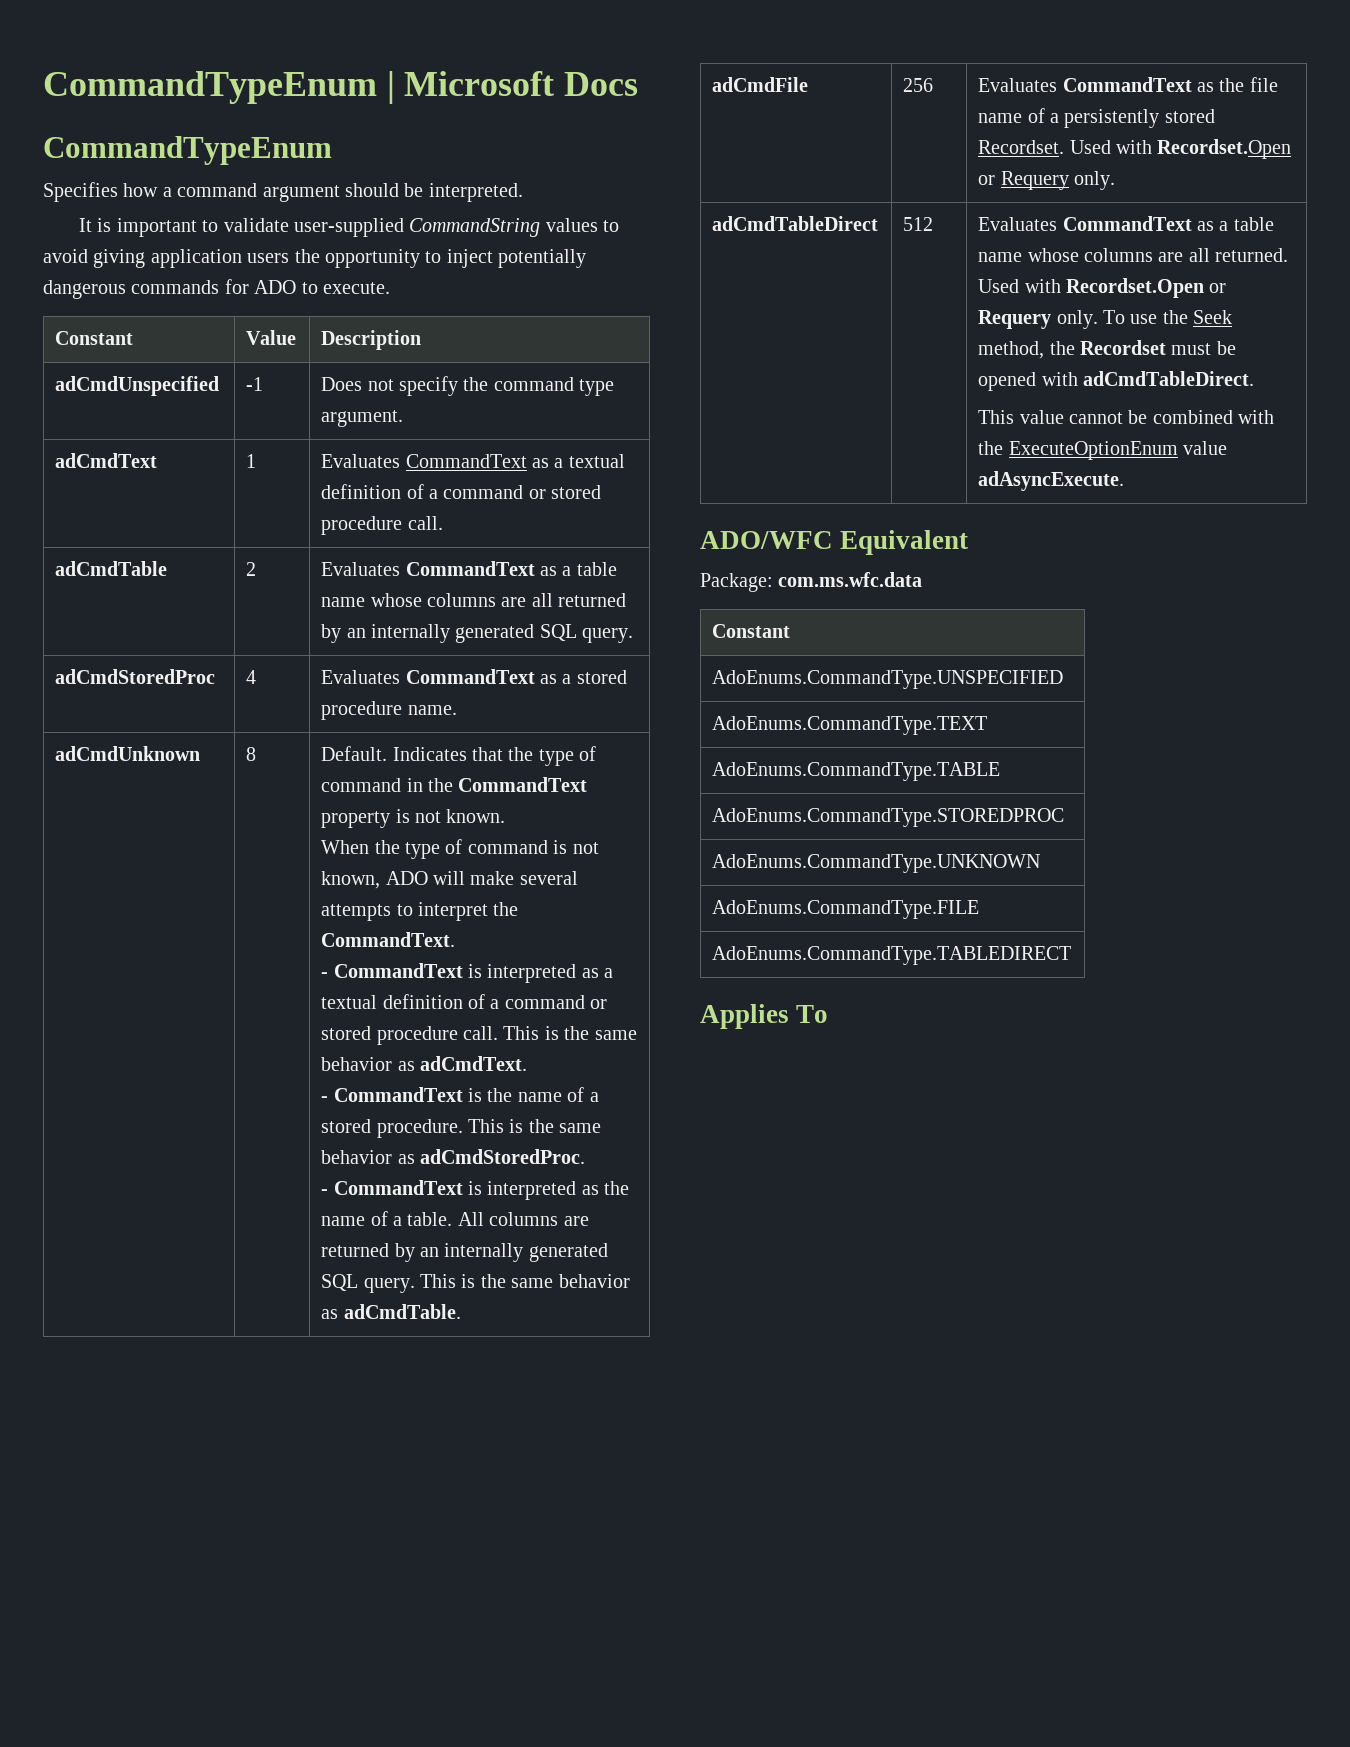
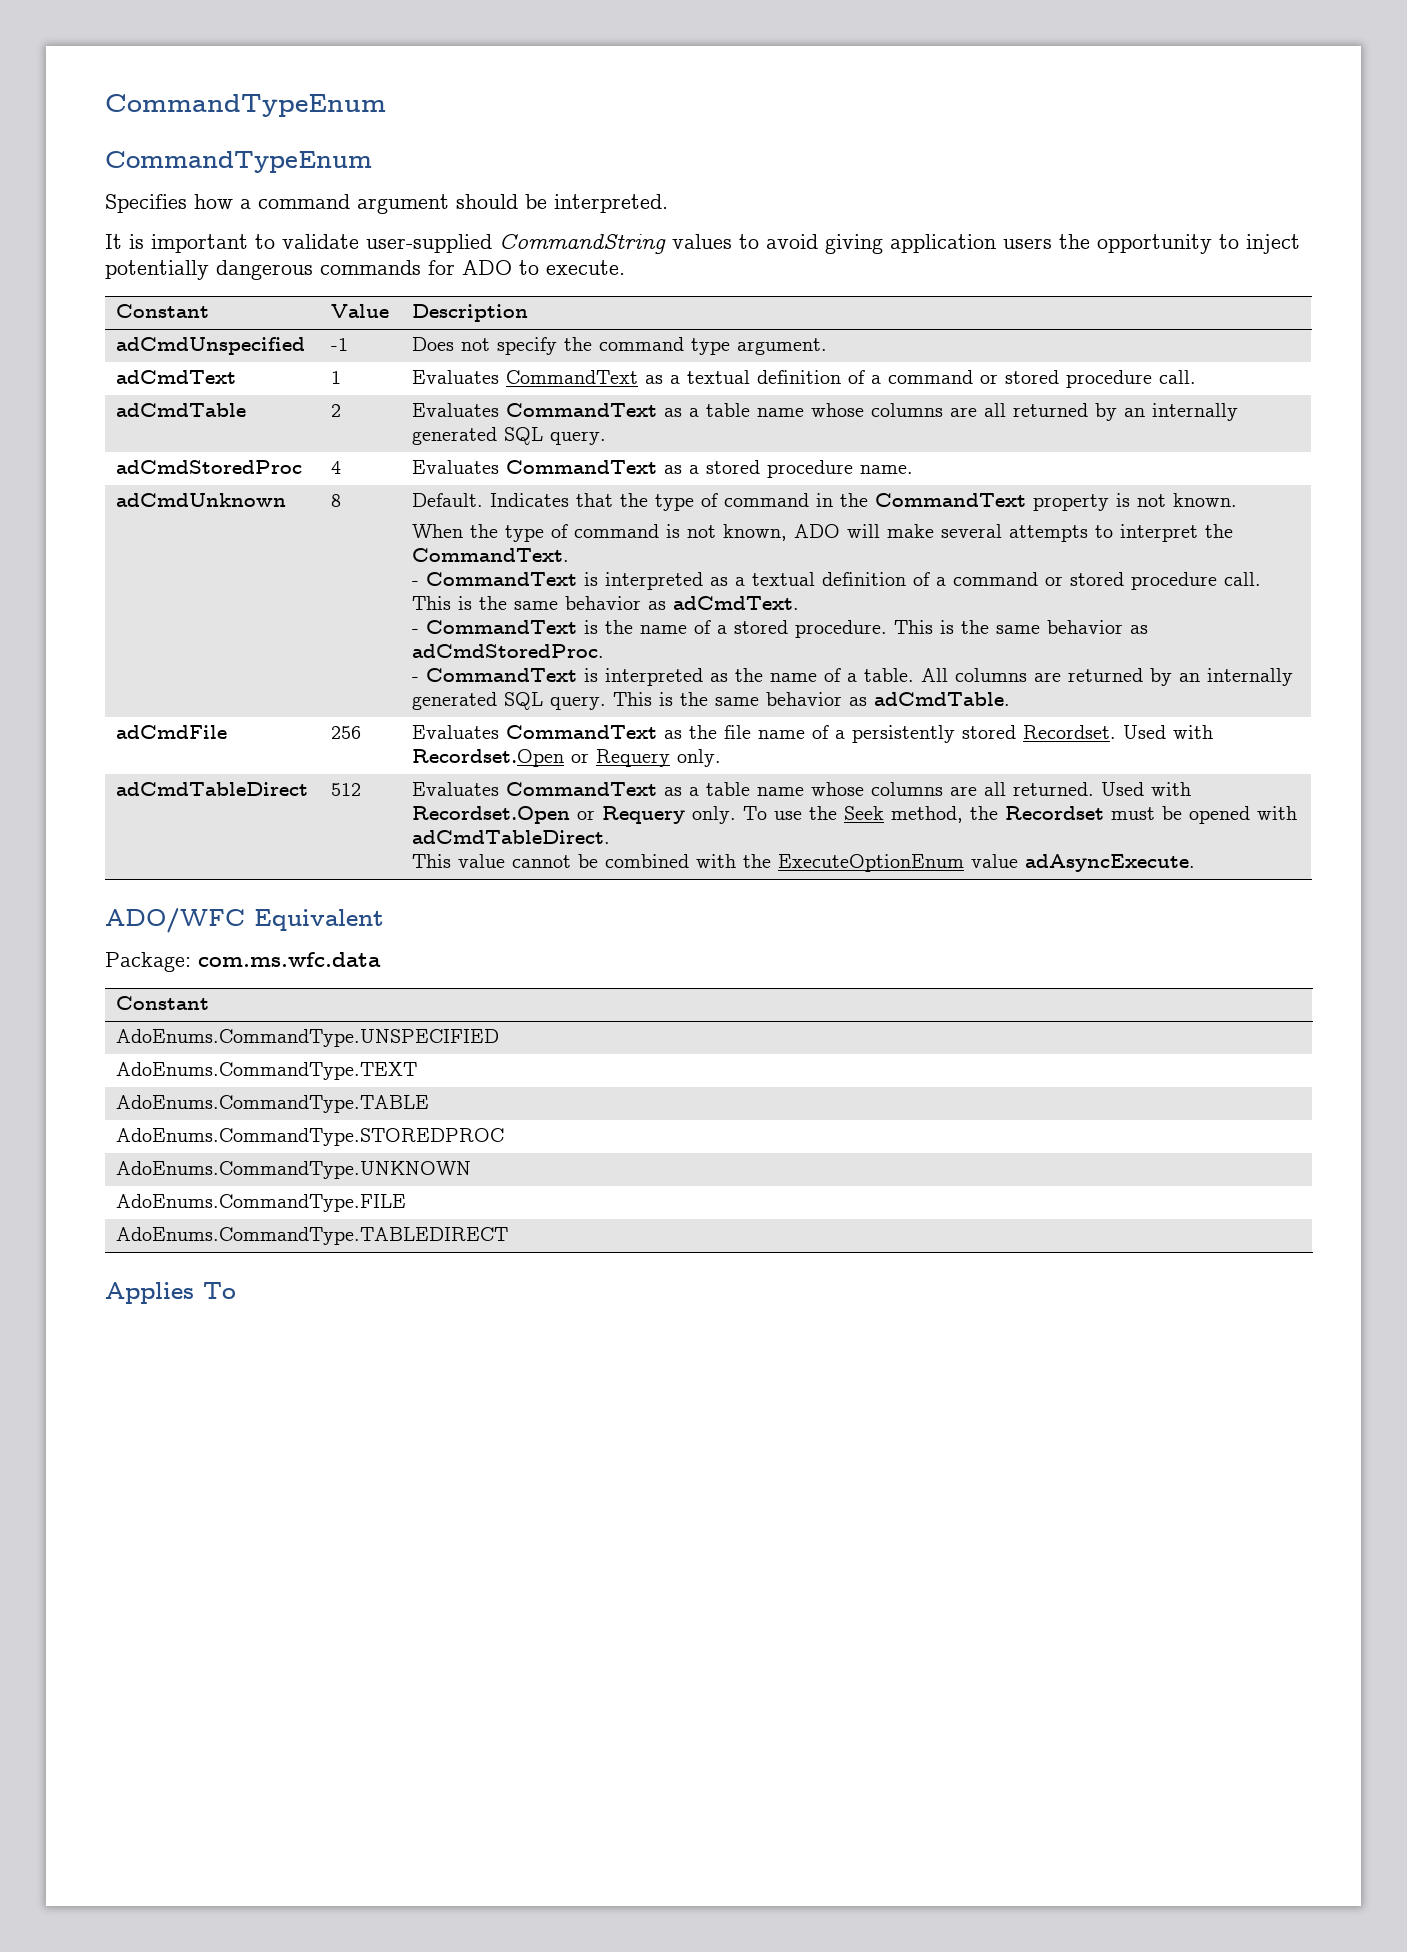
[43,71,639,104] CommandTypeEnum | Microsoft Docs -> [105,94,386,117] CommandTypeEnum

